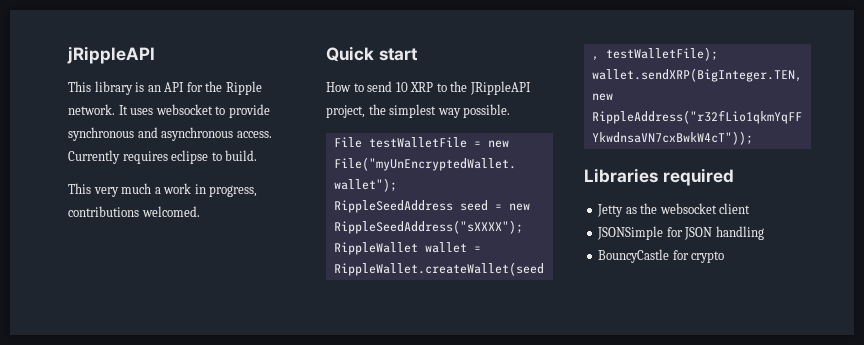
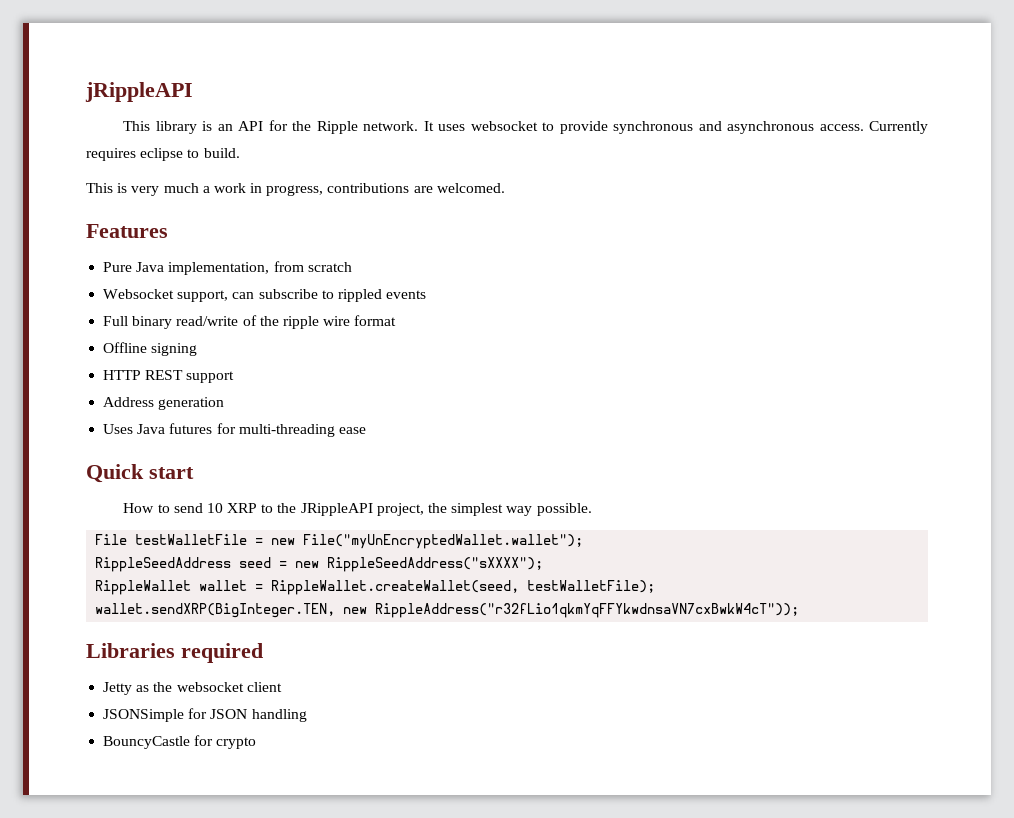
(91, 188) none -> [117,183,128,193] is
(139, 211) none -> [413,186,433,193] are
(200, 211) none -> [86,224,168,238] [103,261,352,275] [103,289,427,302] [103,315,397,329] [103,342,198,356] [103,370,235,383] [103,397,225,410] [103,423,366,437] // Features // Pure Java implementation, from scratch // Websocket support, can subscribe to rippled events // Full binary read/write of the ripple wire format // Offline signing // HTTP REST support // Address generation // Uses Java futures for multi-threading ease

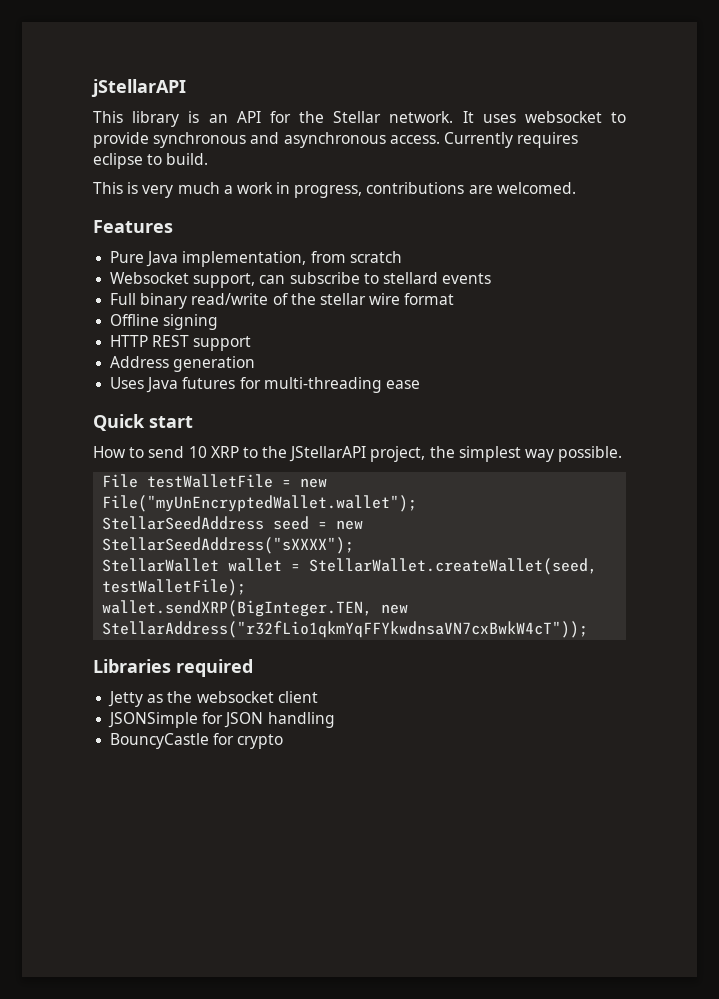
[85,82,193,102] jRippleAPI -> [91,79,186,97] jStellarAPI
[316,121,358,134] Ripple -> [333,111,382,123] Stellar
[337,289,382,302] rippled -> [382,272,438,284] stellard
[282,316,319,329] ripple -> [319,293,366,305] stellar
[300,503,373,516] JRippleAPI -> [289,446,367,462] JStellarAPI
[95,557,232,572] RippleSeedAddress -> [102,516,265,530] StellarSeedAddress
[327,557,544,572] [95,580,192,595] RippleSeedAddress("sXXXX"); // RippleWallet -> [102,537,355,554] [102,558,220,572] StellarSeedAddress("sXXXX"); // StellarWallet
[271,580,520,595] RippleWallet.createWallet(seed, -> [309,558,598,575] StellarWallet.createWallet(seed,
[375,603,800,618] RippleAddress("r32fLio1qkmYqFFYkwdnsaVN7cxBwkW4cT")); -> [102,621,589,638] StellarAddress("r32fLio1qkmYqFFYkwdnsaVN7cxBwkW4cT"));

